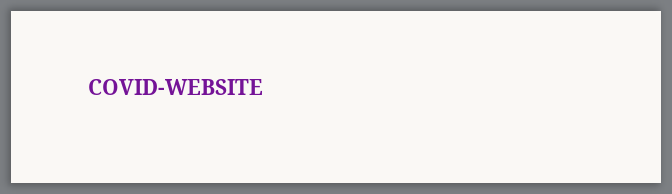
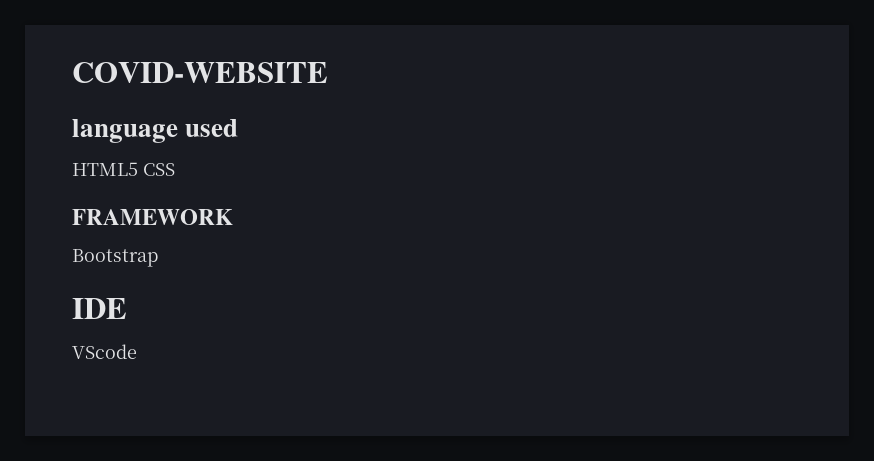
(263, 87) none -> [72,119,239,143] [72,162,175,176] [72,209,233,225] [72,249,158,267] [72,298,127,319] [72,344,137,359] // language used // HTML5 CSS // FRAMEWORK // Bootstrap // IDE // VScode

